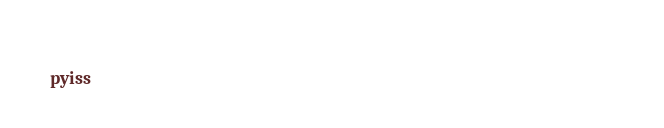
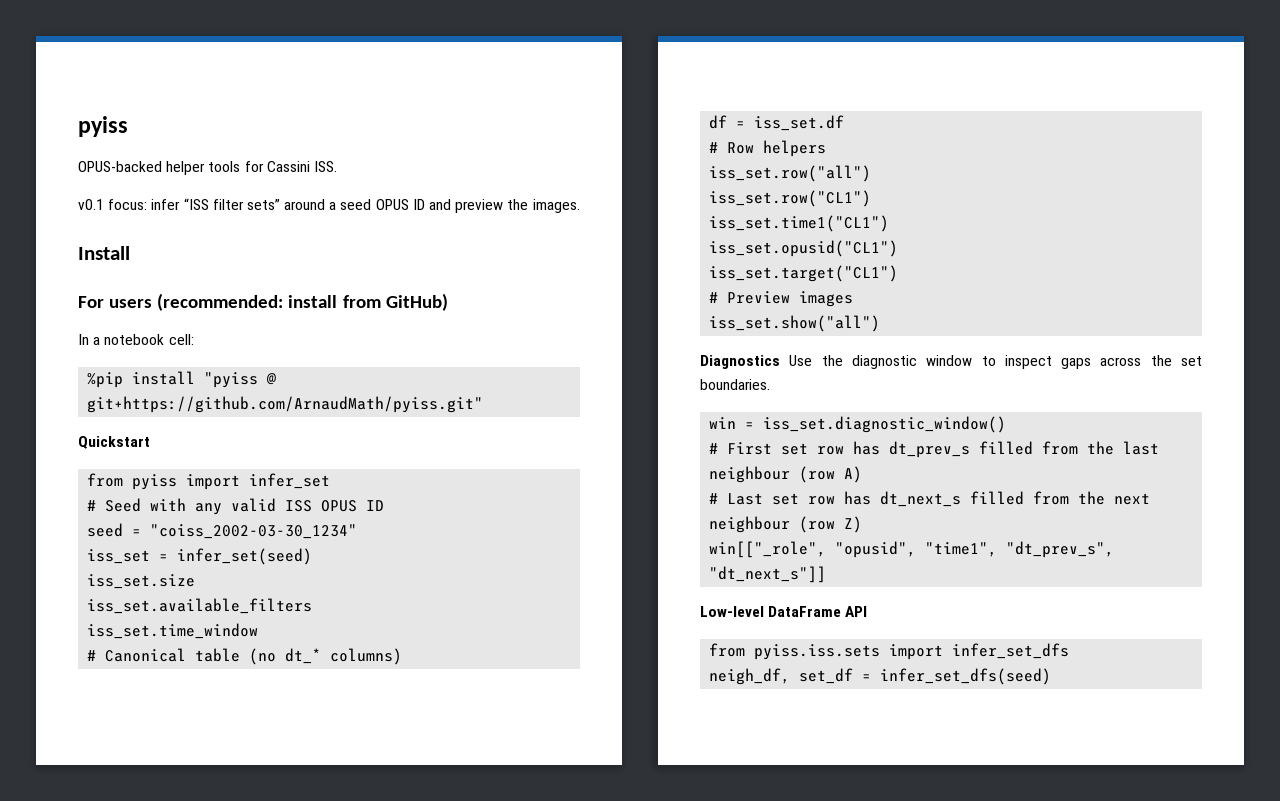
[50,71,91,88] pyiss -> [78,116,128,137] [78,161,337,175] [78,198,580,213] [78,246,130,260] [78,293,448,311] [78,334,194,345] [87,371,277,388] [87,396,484,413] [78,436,150,449] [87,473,331,490] [87,498,385,515] [87,523,358,539] [87,548,313,565] [87,574,196,589] [87,598,313,614] [87,623,259,639] [87,648,403,665] [709,115,845,131] [709,140,827,157] [709,165,872,182] [709,190,872,207] [709,215,890,232] [709,240,899,257] [709,265,899,282] [709,291,854,307] [709,315,881,332] [700,355,1202,369] [700,379,770,390] [709,416,1007,433] [709,441,1160,458] [709,466,863,483] [709,491,1151,507] [709,516,863,533] [709,541,1115,558] [709,566,827,583] [700,606,868,617] [709,643,1070,660] [709,668,1052,685] pyiss // OPUS-backed helper tools for Cassini ISS. // v0.1 focus: infer “ISS filter sets” around a seed OPUS ID and preview the images. // Install // For users (recommended: install from GitHub) // In a notebook cell: // %pip install "pyiss @ git+https://github.com/ArnaudMath/pyiss.git" // Quickstart // from pyiss import infer_set // # Seed with any valid ISS OPUS ID // seed = "coiss_2002-03-30_1234" // iss_set = infer_set(seed) // iss_set.size // iss_set.available_filters // iss_set.time_window // # Canonical table (no dt_* columns) // df = iss_set.df // # Row helpers // iss_set.row("all") // iss_set.row("CL1") // iss_set.time1("CL1") // iss_set.opusid("CL1") // iss_set.target("CL1") // # Preview images // iss_set.show("all") // Diagnostics Use the diagnostic window to inspect gaps across the set boundaries. // win = iss_set.diagnostic_window() // # First set row has dt_prev_s filled from the last neighbour (row A) // # Last set row has dt_next_s filled from the next neighbour (row Z) // win[["_role", "opusid", "time1", "dt_prev_s", "dt_next_s"]] // Low-level DataFrame API // from pyiss.iss.sets import infer_set_dfs // neigh_df, set_df = infer_set_dfs(seed)

